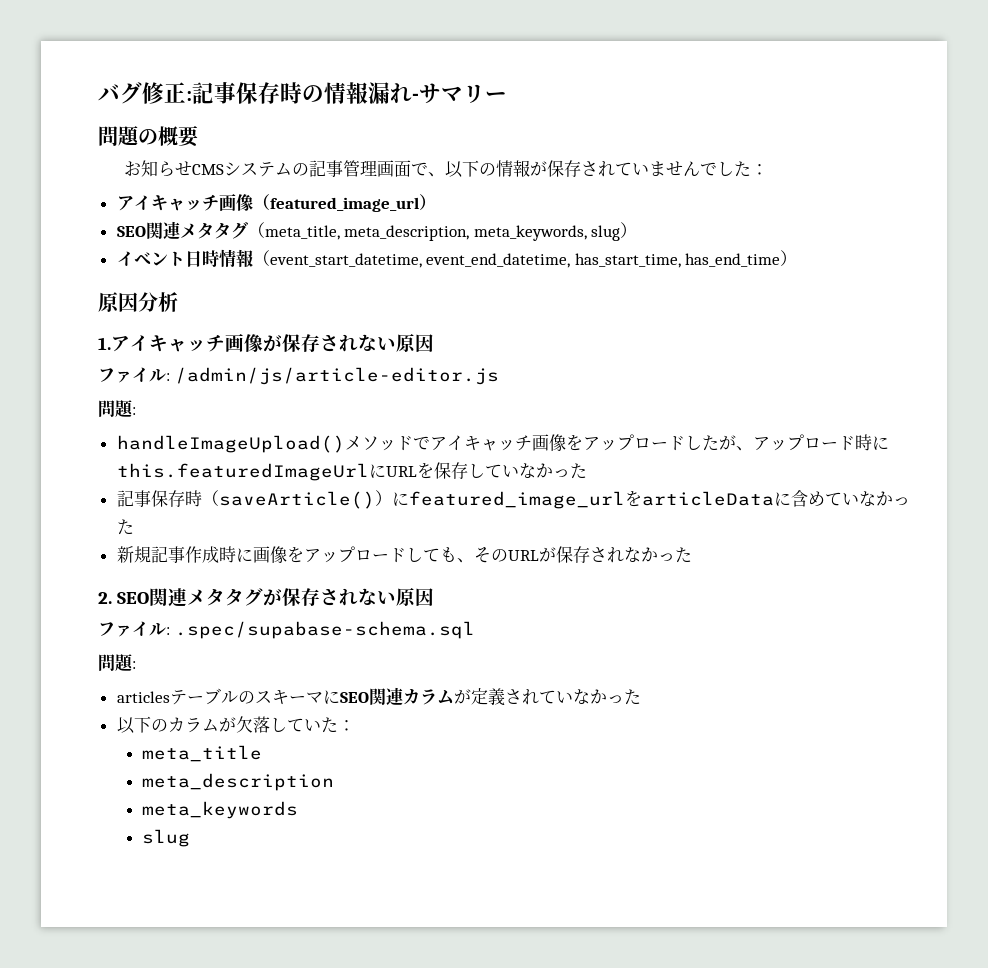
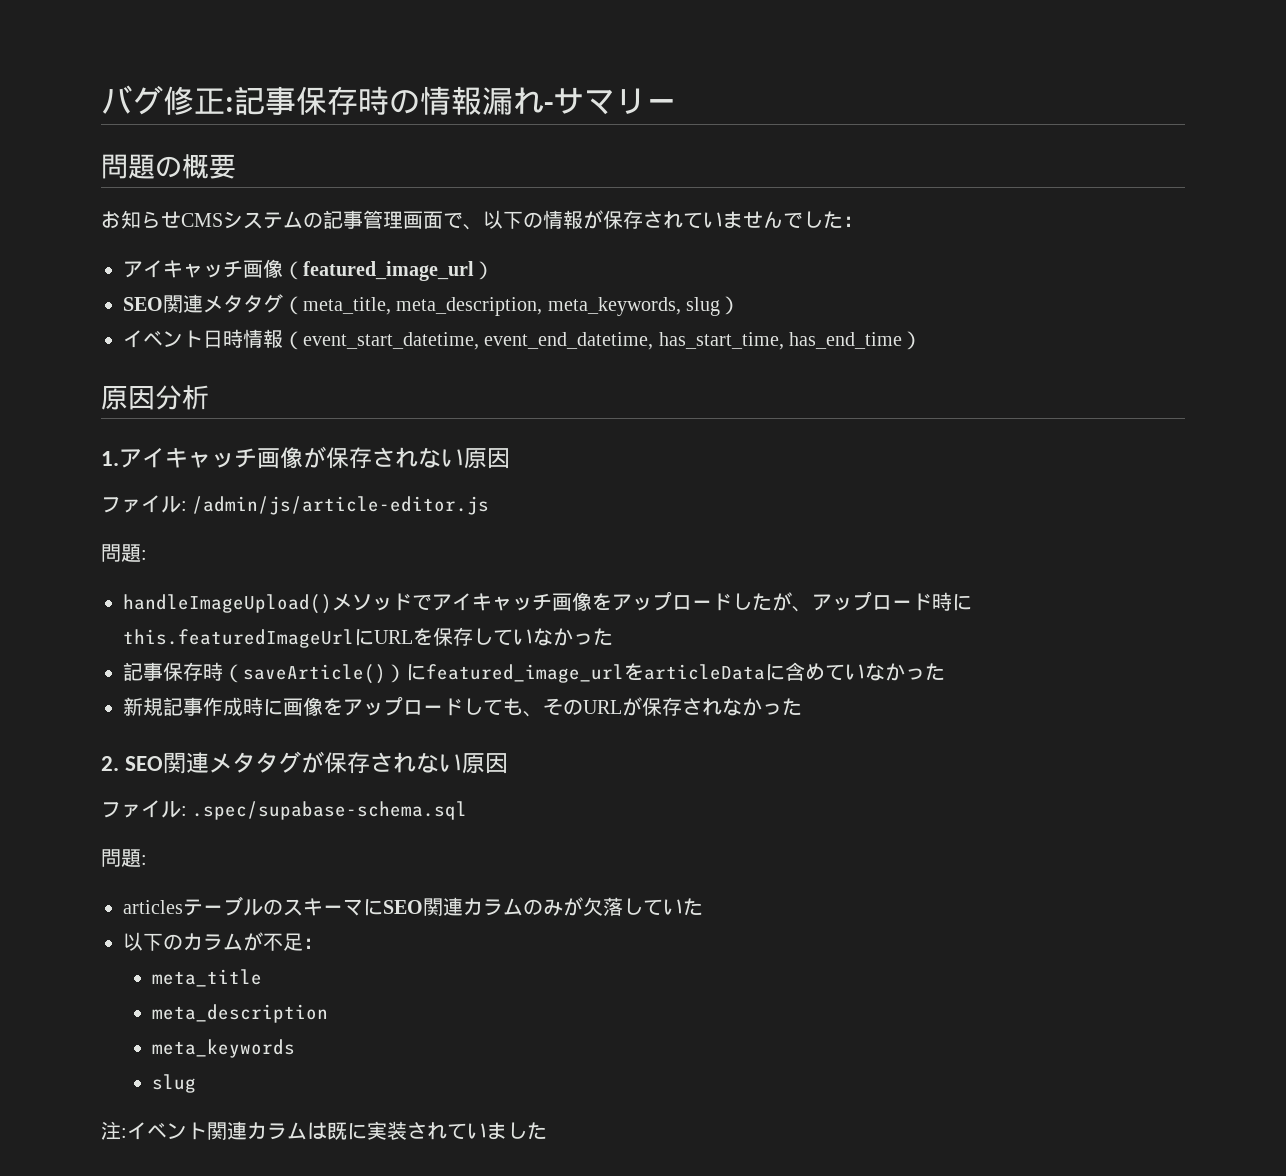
[453,688,624,706] が定義されていなかっ -> [523,897,683,916] のみが欠落してい
[235,716,338,733] 欠落していた -> [263,933,303,951] 不足
(191, 838) none -> [101,1121,547,1140] // 注:イベント関連カラムは既に実装されていました

